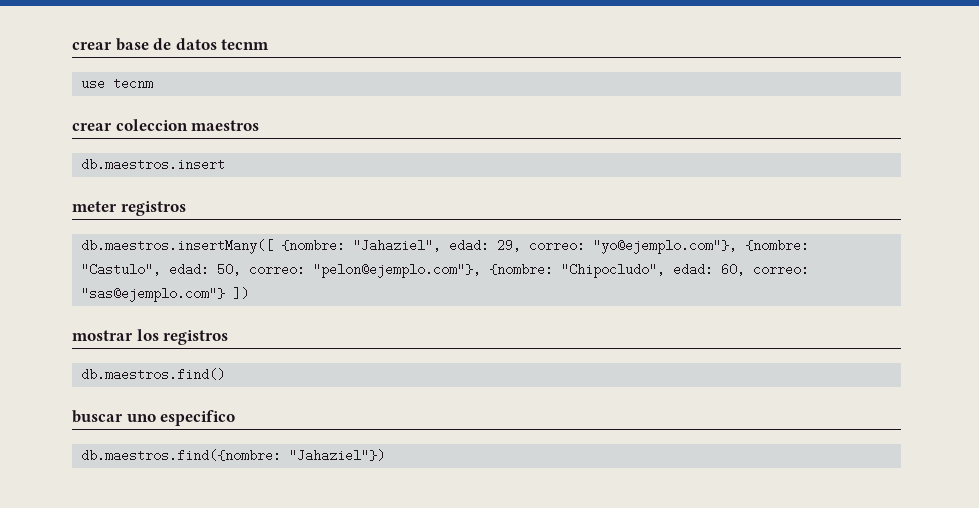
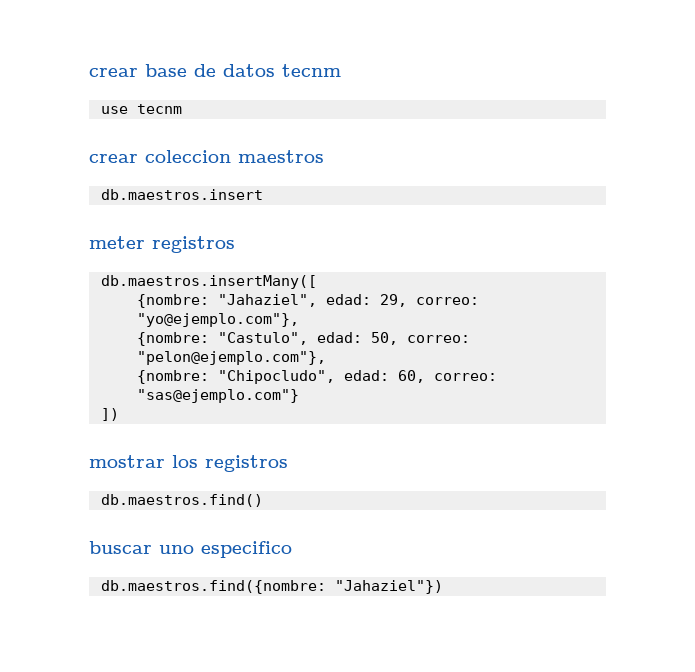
(273, 246) none -> (317, 282) //
(737, 246) none -> (299, 320) //
(481, 270) none -> (326, 358) //
(225, 294) none -> (299, 396) //

